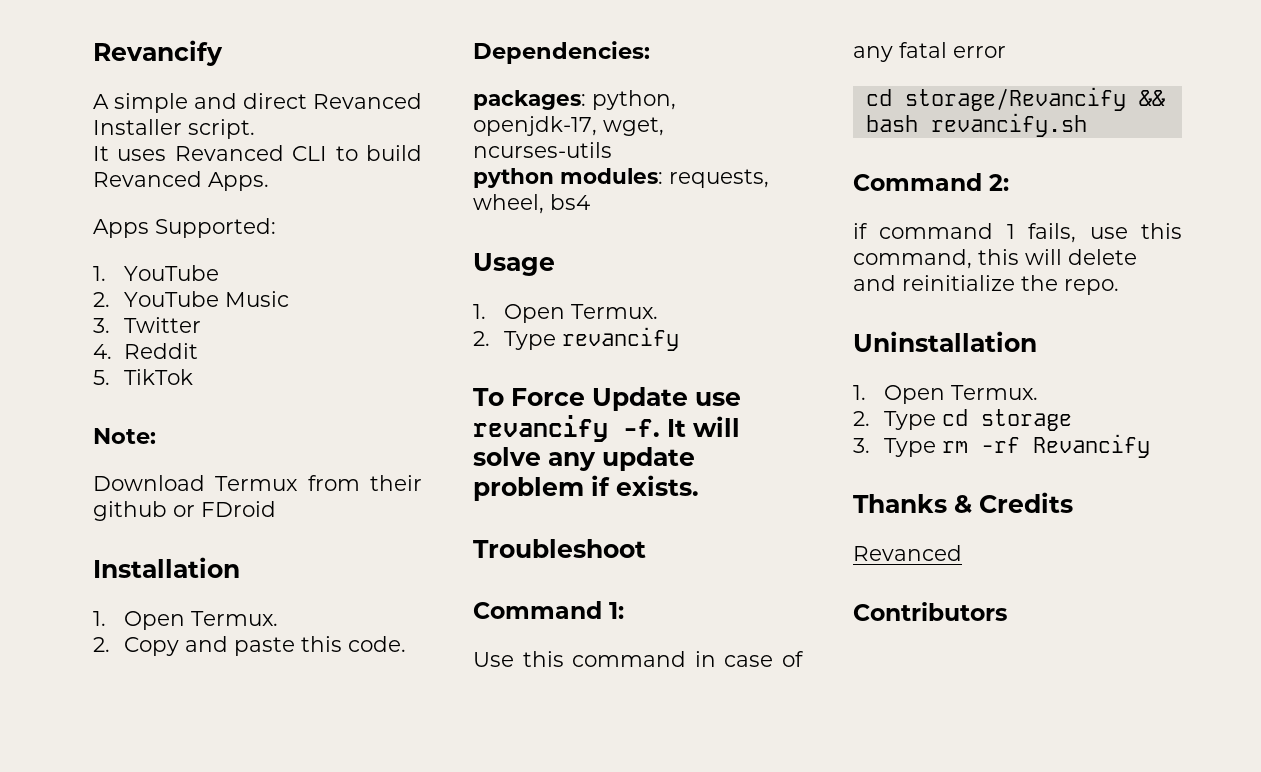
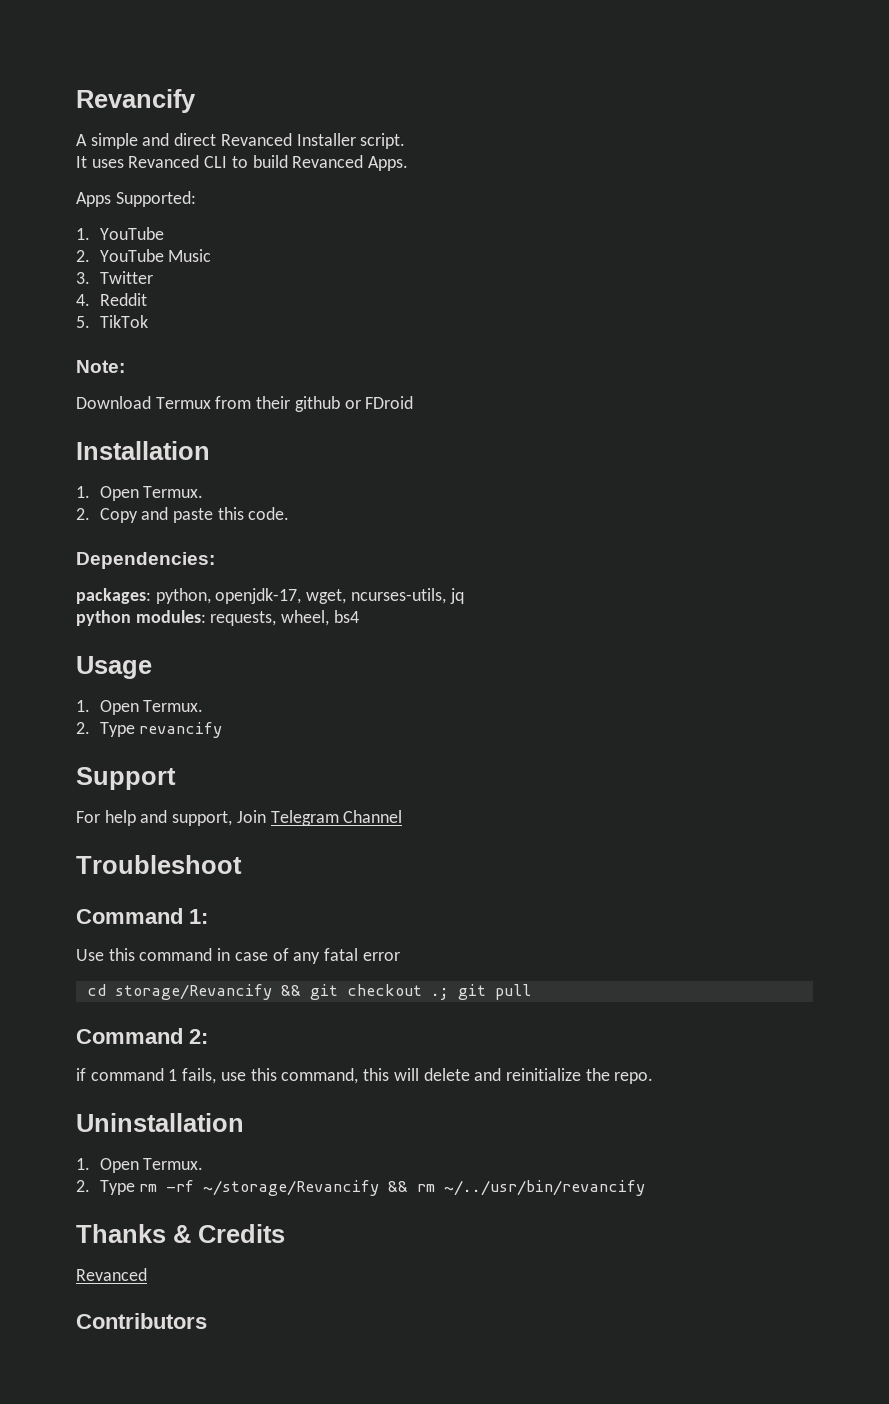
[473,142,612,158] ncurses-utils -> [350,588,464,604] ncurses-utils, jq
[473,387,741,411] [473,415,740,442] [473,447,695,471] [473,475,699,501] To Force Update use revancify -f. It will solve any update problem if exists. -> [76,767,176,790] [76,810,403,826] Support // For help and support, Join Telegram Channel
[865,113,1087,137] bash revancify.sh -> [309,984,531,1000] git checkout .; git pull
[942,409,1073,431] [853,434,1151,458] cd storage // 3. Type rm -rf Revancify -> [139,1180,646,1196] rm -rf ~/storage/Revancify && rm ~/../usr/bin/revancify

